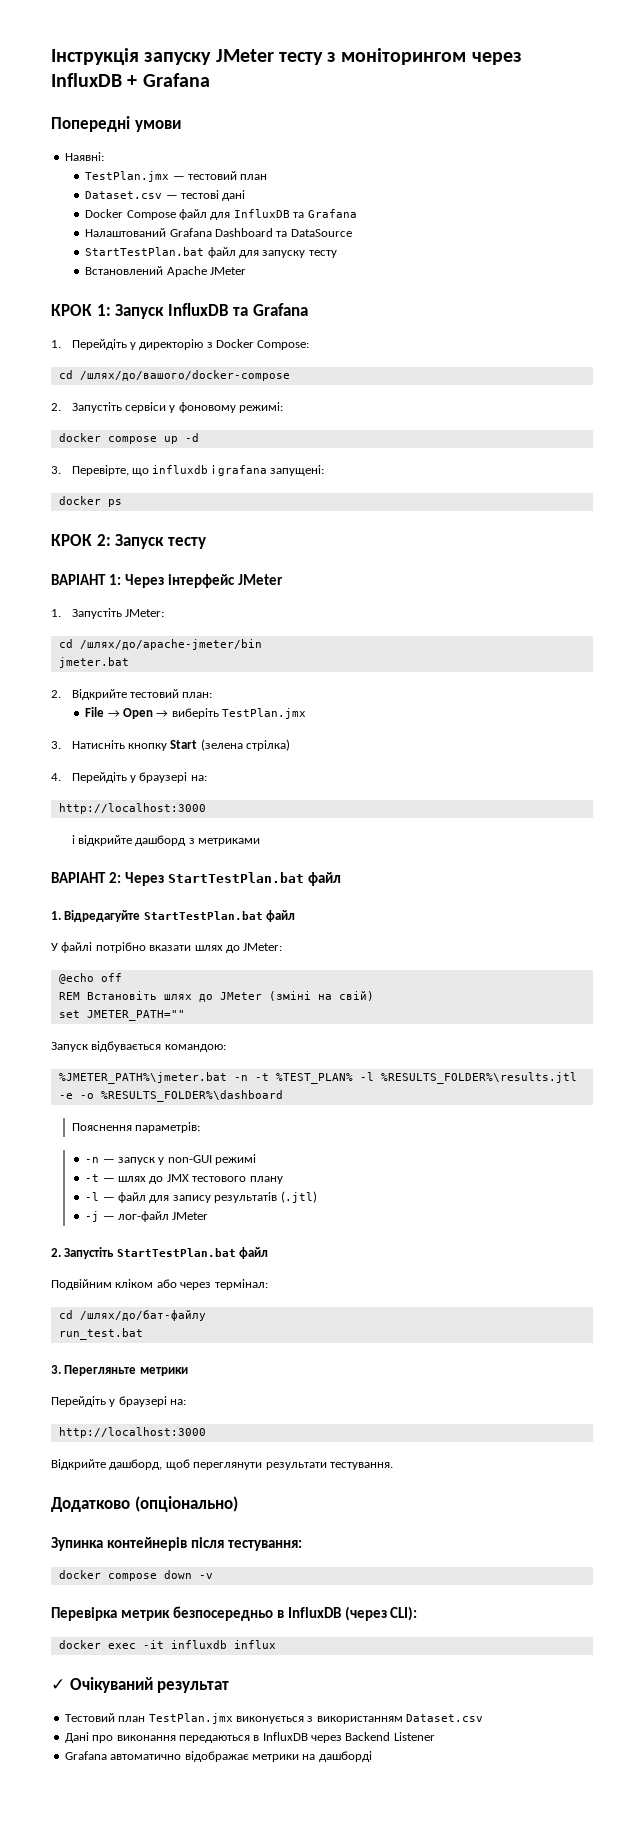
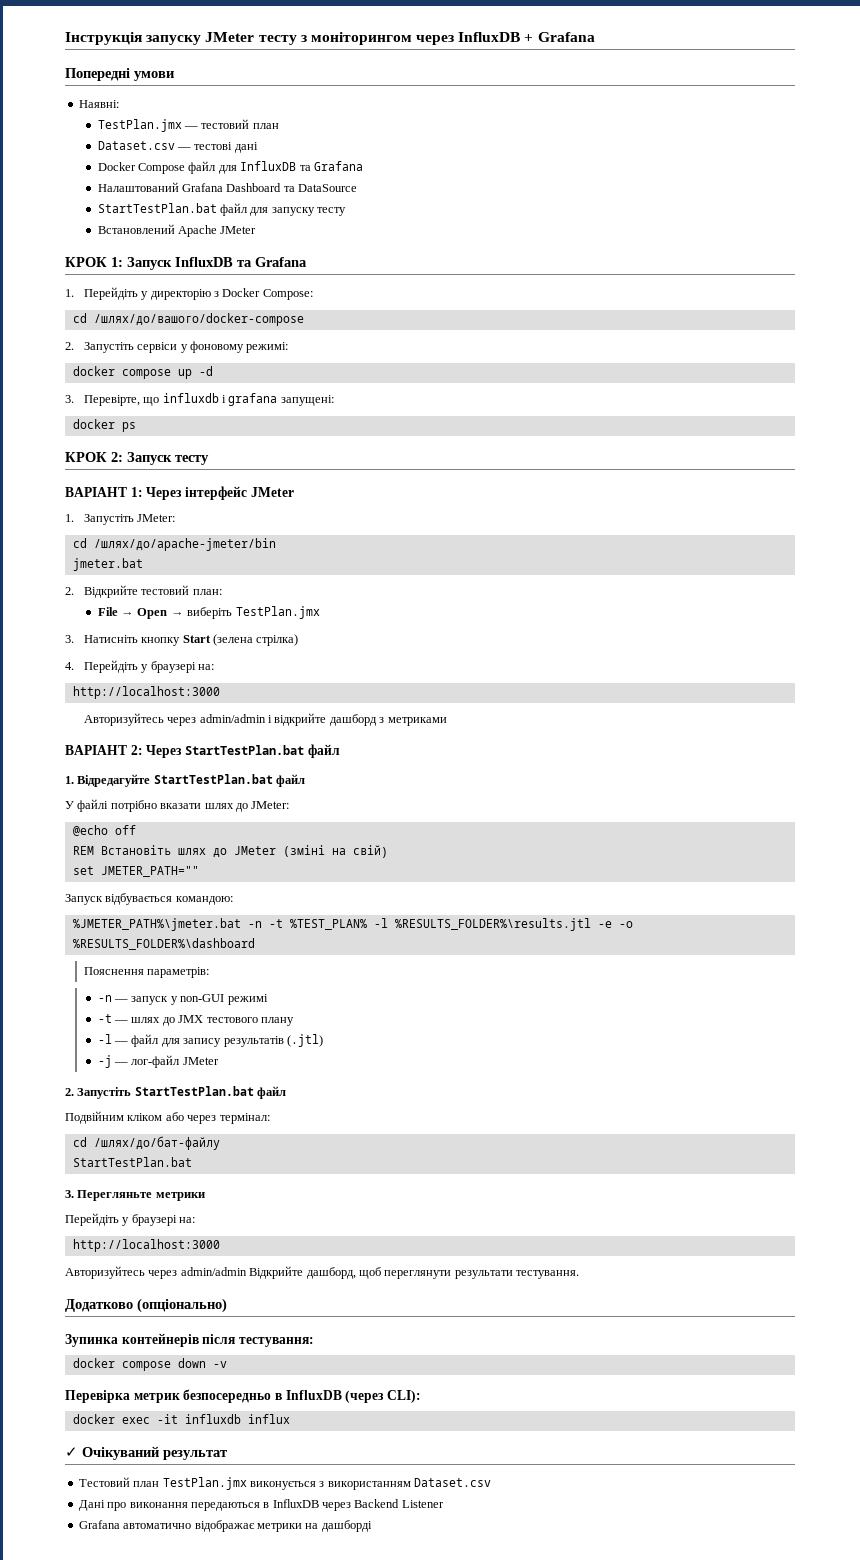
(206, 808) none -> [83,713,266,726] Авторизуйтесь через admin/admin
[58,1328,143,1340] run_test.bat -> [72,1157,192,1167] StartTestPlan.bat
(206, 1432) none -> [65,1266,247,1279] Авторизуйтесь через admin/admin

